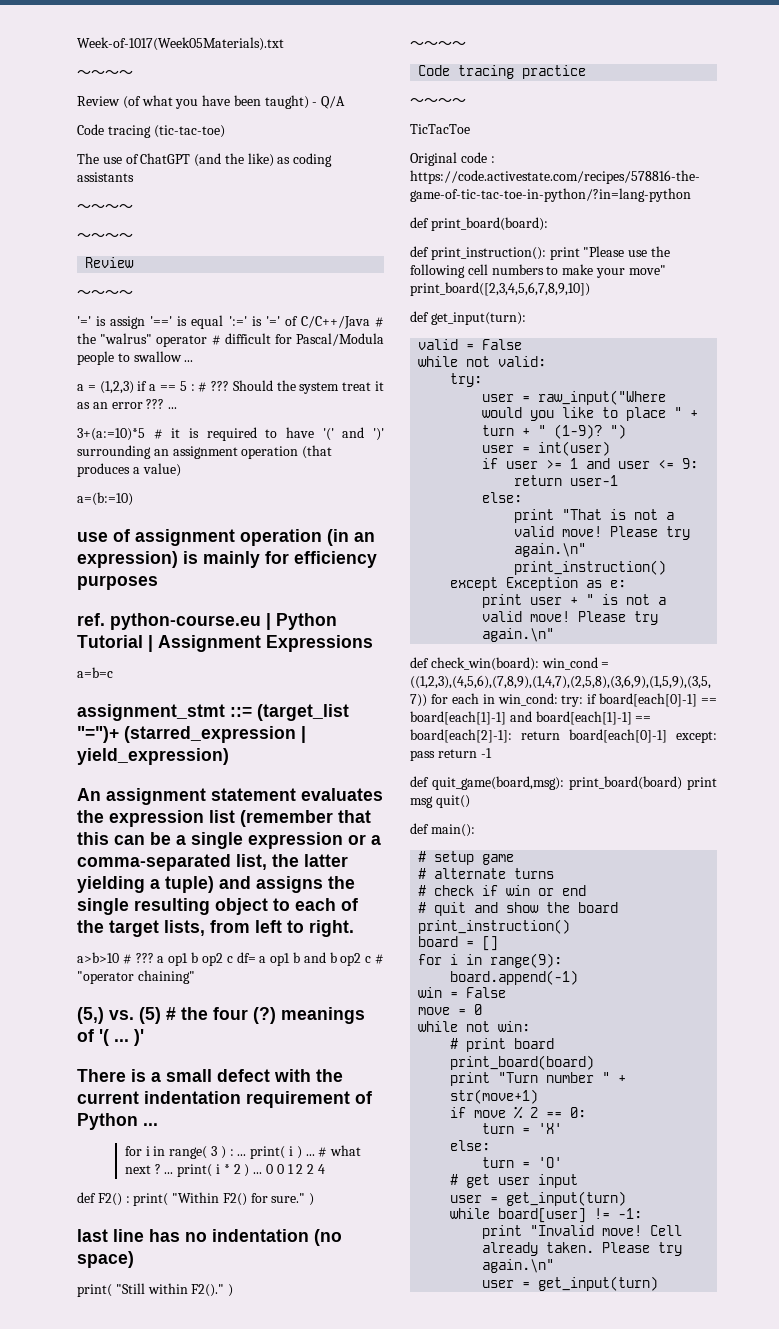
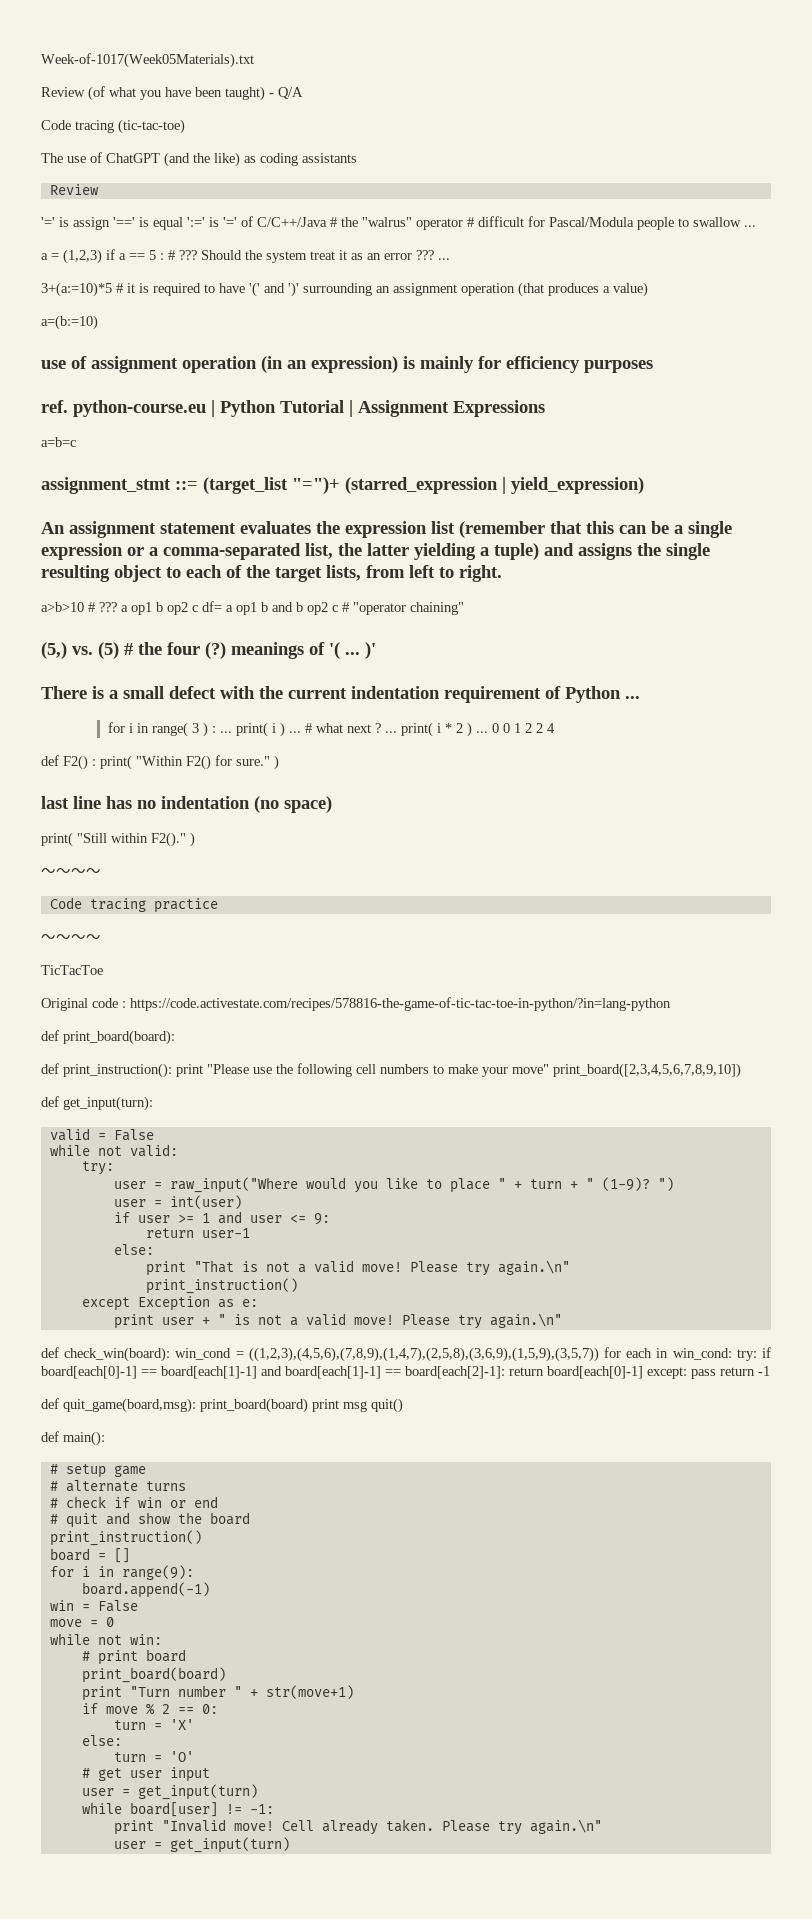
[77,70,133,77] // ～～～～ -> (254, 60) none
[77,204,133,211] [77,233,133,240] [85,257,135,268] [77,290,133,297] // ～～～～ // ～～～～ // Review // ～～～～ -> [49,184,99,195] // Review

